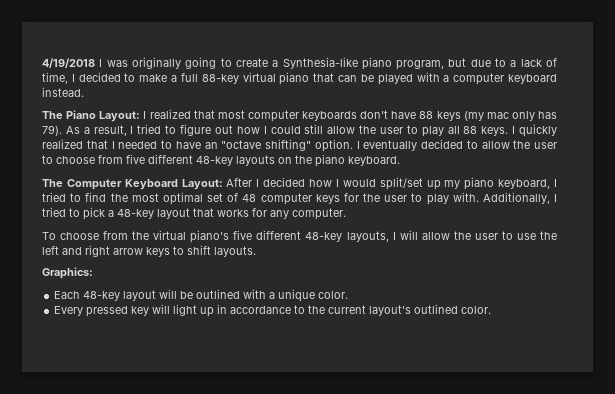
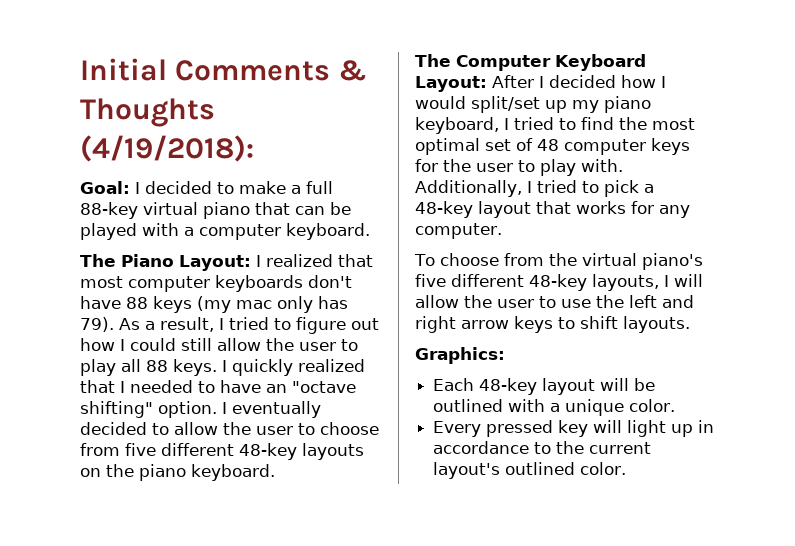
[42,57,557,70] [42,72,68,84] 4/19/2018 I was originally going to create a Synthesia-like piano program, but due to a lack of time, -> [80,58,368,81] [80,98,215,127] [80,135,254,162] [80,181,130,194] Initial Comments & Thoughts (4/19/2018): // Goal:
[507,74,557,84] [42,87,84,97] keyboard instead. -> [286,223,370,240] keyboard.

